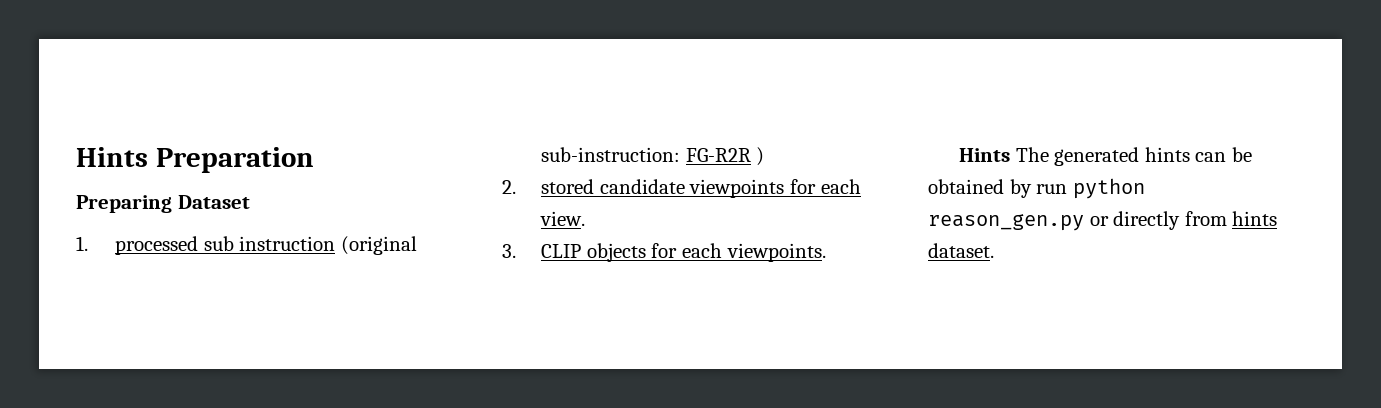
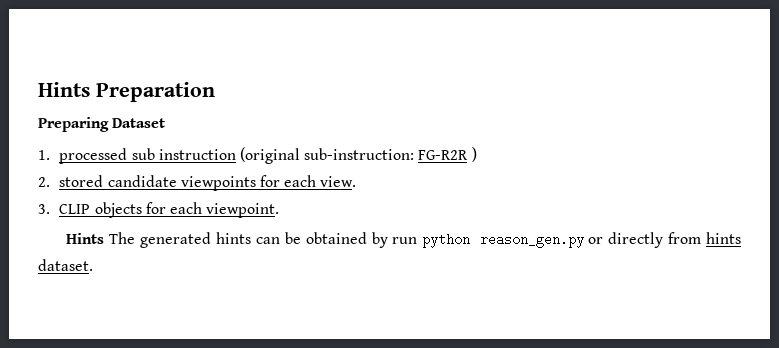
[726,243,826,262] viewpoints. -> [206,203,280,218] viewpoint.

